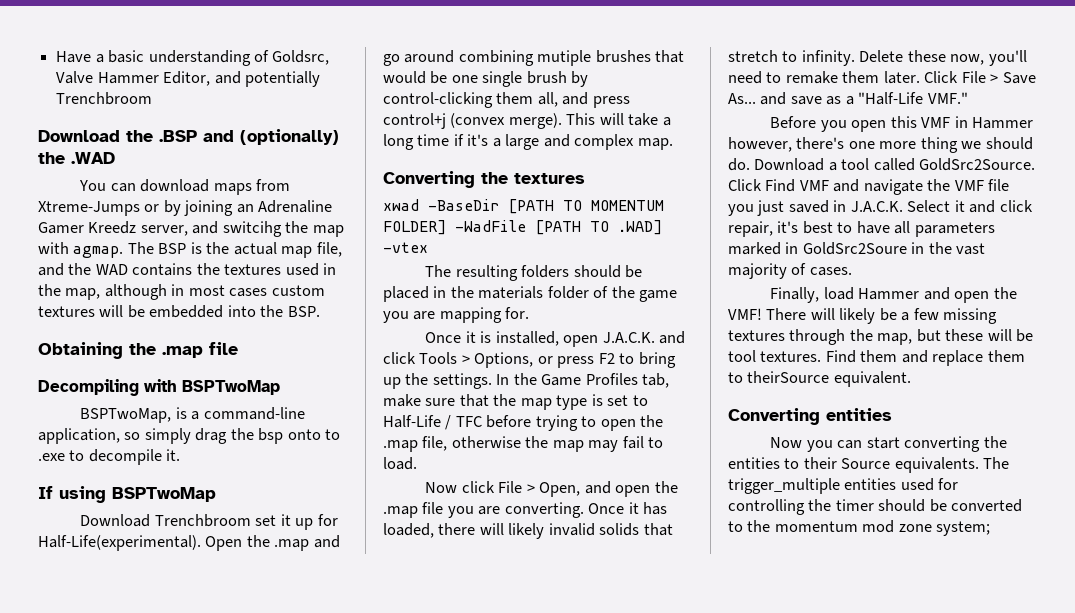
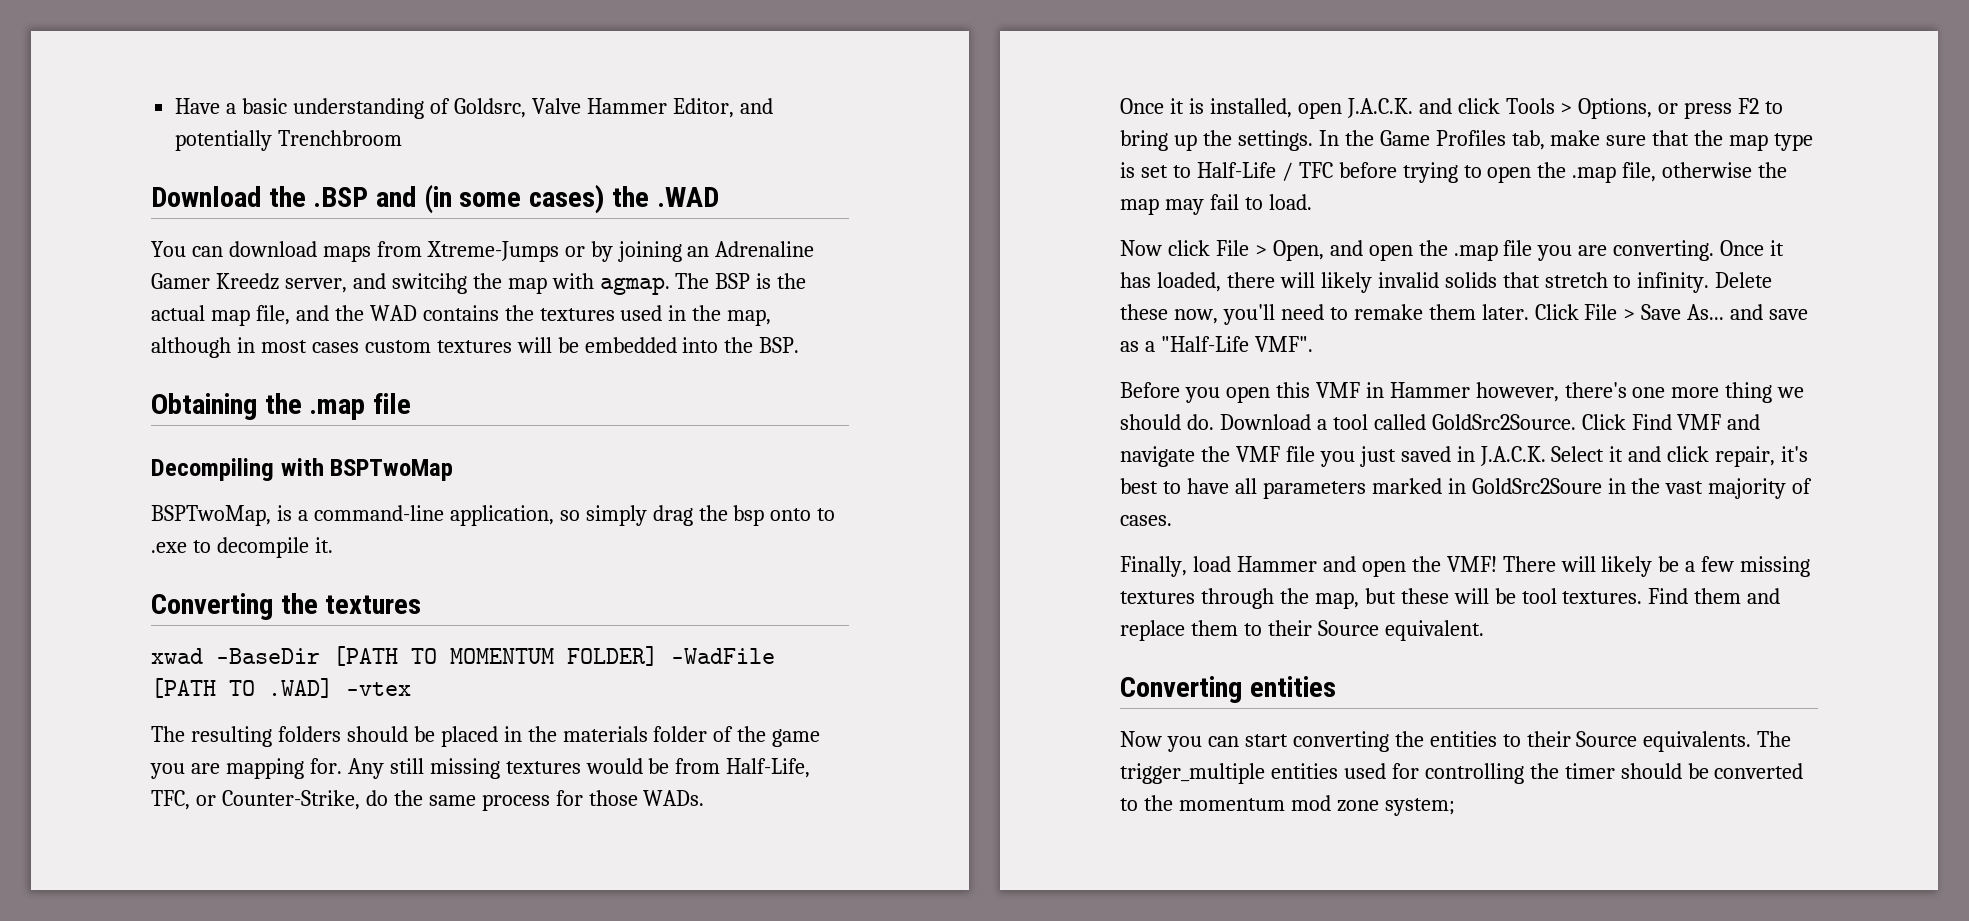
[240,129,339,145] (optionally) -> [423,185,605,214] (in some cases)
[38,486,216,503] [80,514,338,530] [38,535,340,551] [383,50,685,66] [383,71,589,87] [383,92,630,108] [383,113,671,129] [383,134,673,150] // If using BSPTwoMap // Download Trenchbroom set it up for Half-Life(experimental). Open the .map and go around combining mutiple brushes that would be one single brush by control-clicking them all, and press control+j (convex merge). This will take a long time if it's a large and complex map. -> (333, 545) none
(530, 313) none -> [347,758,811,779] [151,790,705,811] Any still missing textures would be from Half-Life, TFC, or Counter-Strike, do the same process for those WADs.
[927,92,968,104] VMF." -> [1254,336,1313,352] VMF".
[747,371,830,383] theirSource -> [1267,620,1379,636] their Source

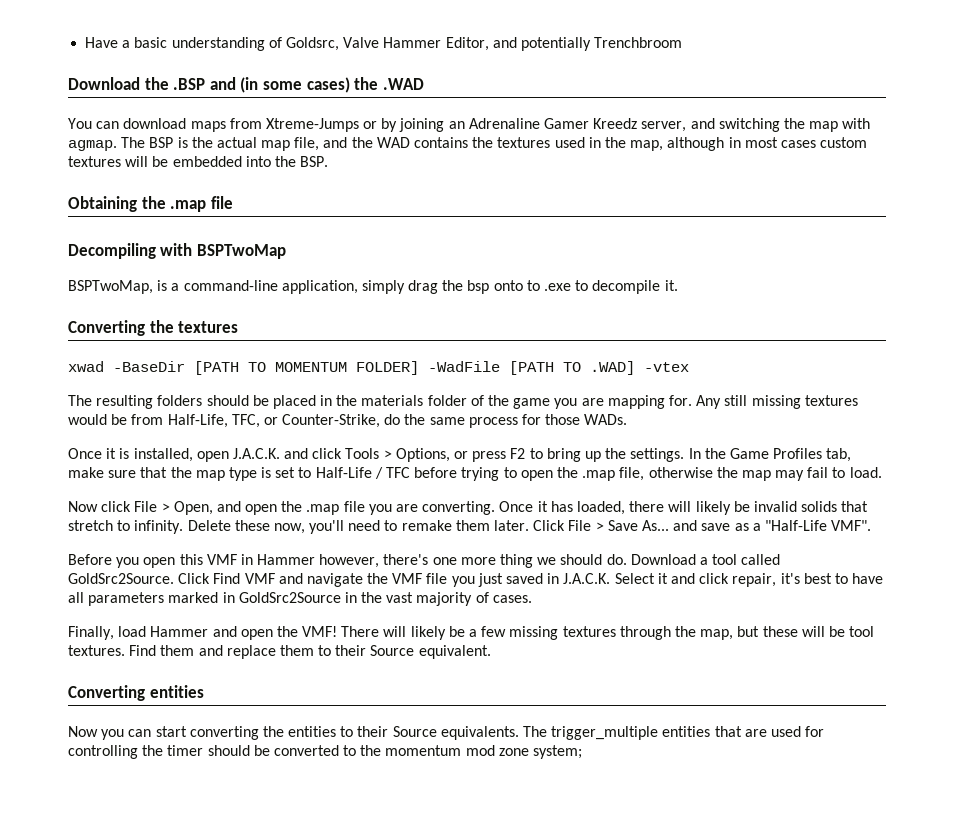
[391,273,467,294] switcihg -> [718,118,780,132] switching
[559,510,580,521] so -> (358, 287) none
(1372, 282) none -> [733,501,750,512] be
[1471,478,1602,494] GoldSrc2Soure -> [238,592,341,603] GoldSrc2Source
(1338, 771) none -> [714,726,767,737] that are

